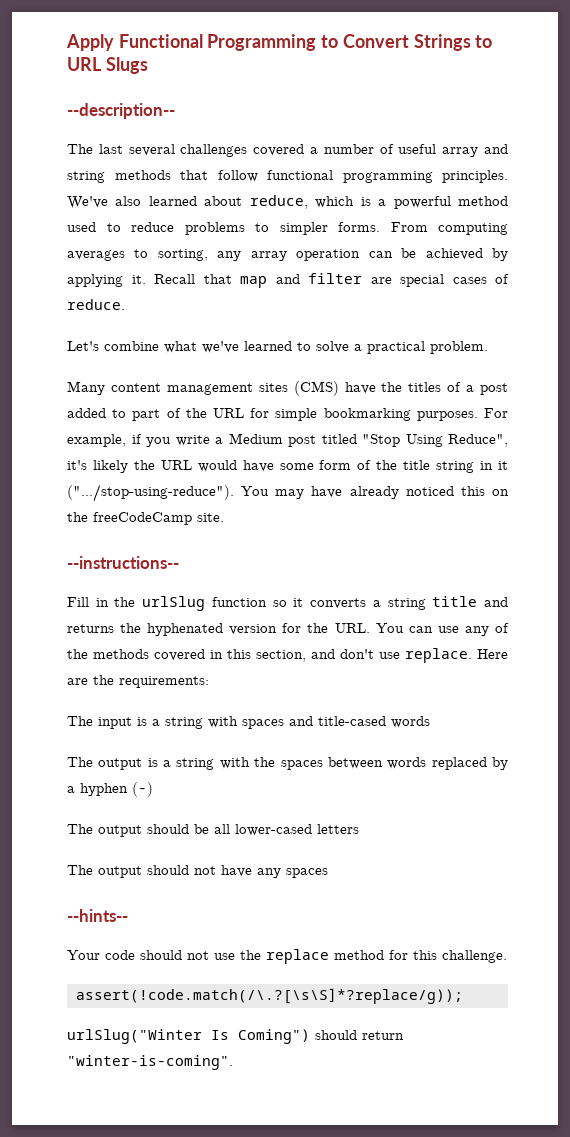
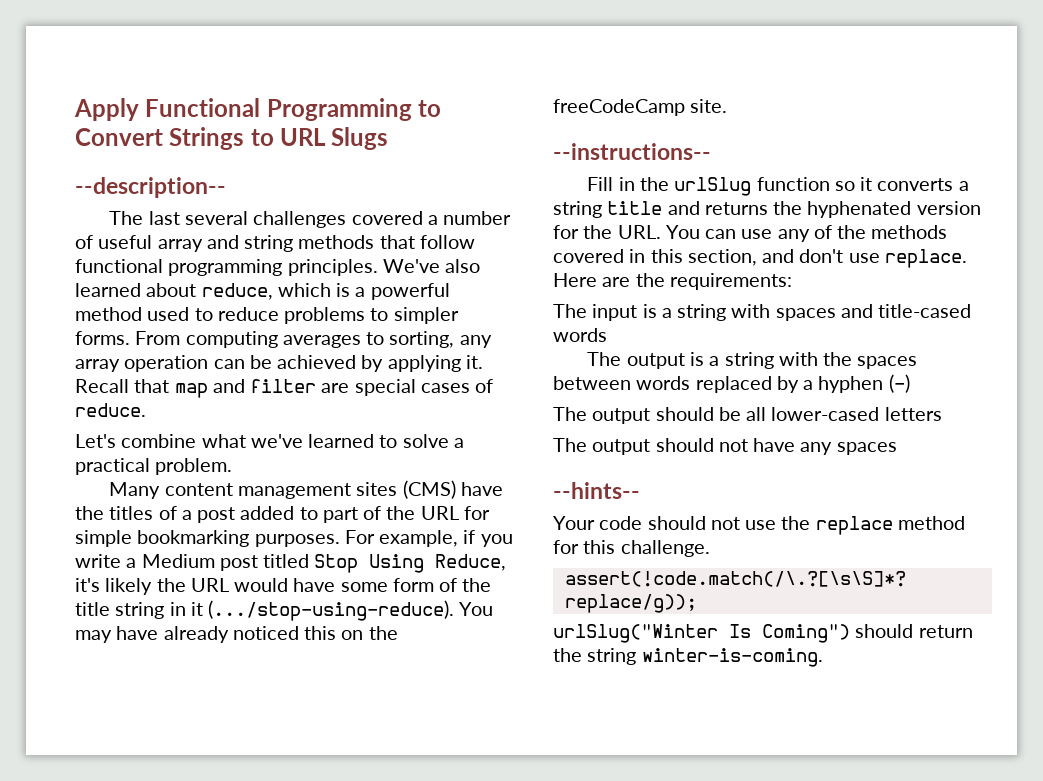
[362,434,508,447] "Stop Using Reduce", -> [314,554,507,573] Stop Using Reduce,
[67,484,234,502] (".../stop-using-reduce"). -> [208,600,455,621] (.../stop-using-reduce).
[67,1055,233,1070] "winter-is-coming". -> [553,648,823,667] the string winter-is-coming.

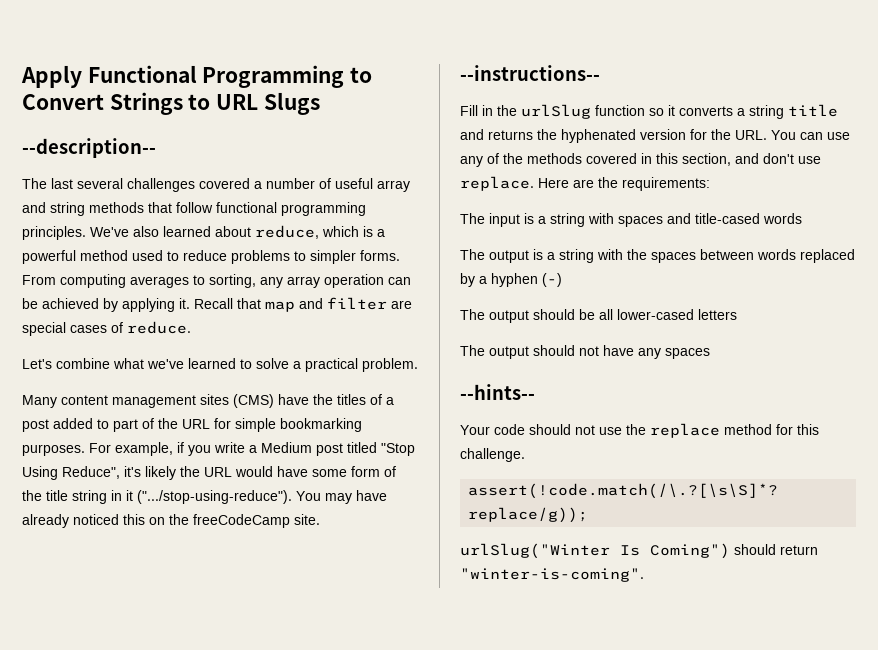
[314,554,507,573] Stop Using Reduce, -> [381,443,415,456] [22,466,120,480] "Stop Using Reduce",
[208,600,455,621] (.../stop-using-reduce). -> [137,490,292,504] (".../stop-using-reduce").
[553,648,823,667] the string winter-is-coming. -> [460,568,644,582] "winter-is-coming".

